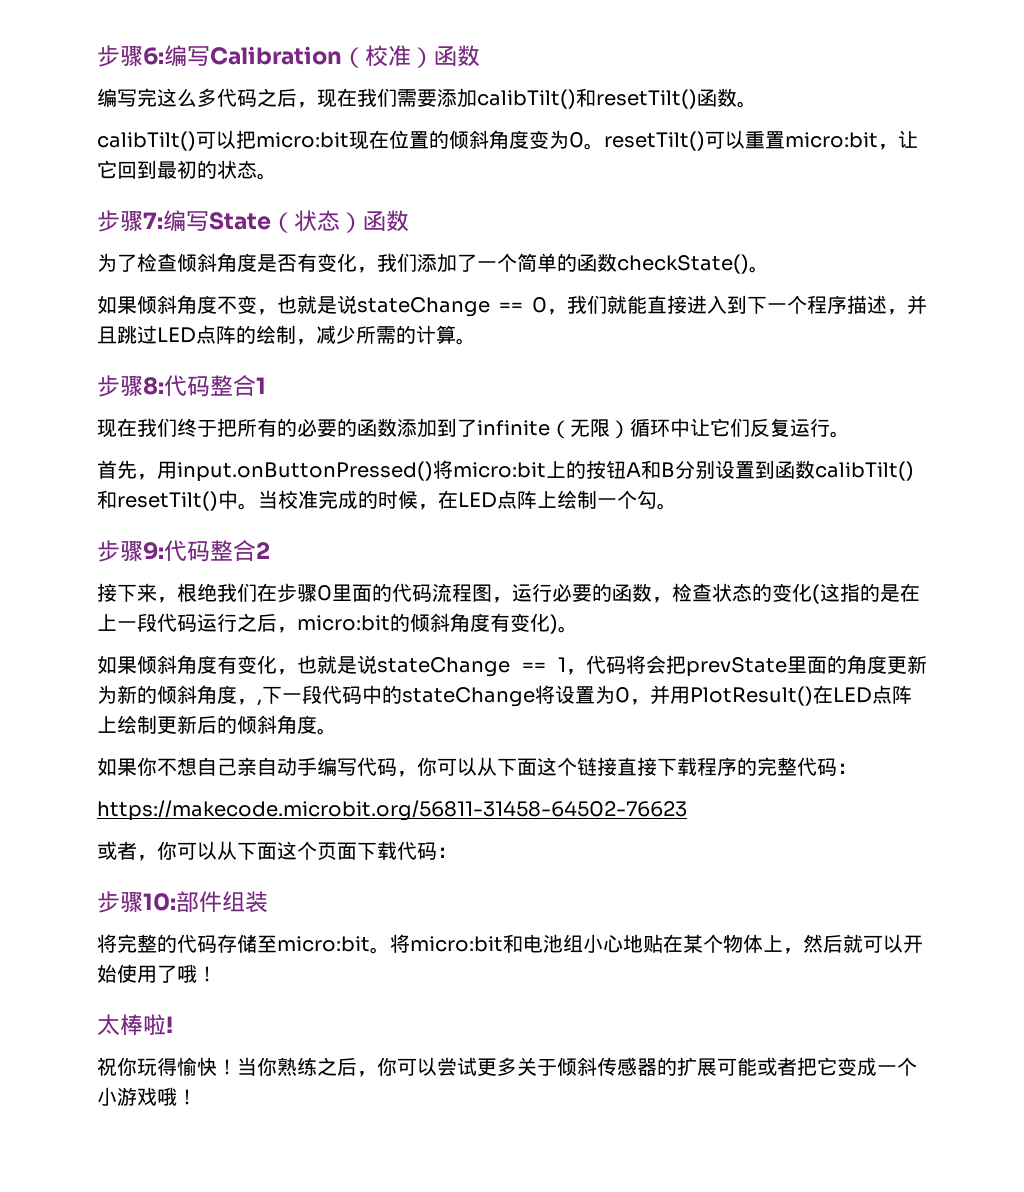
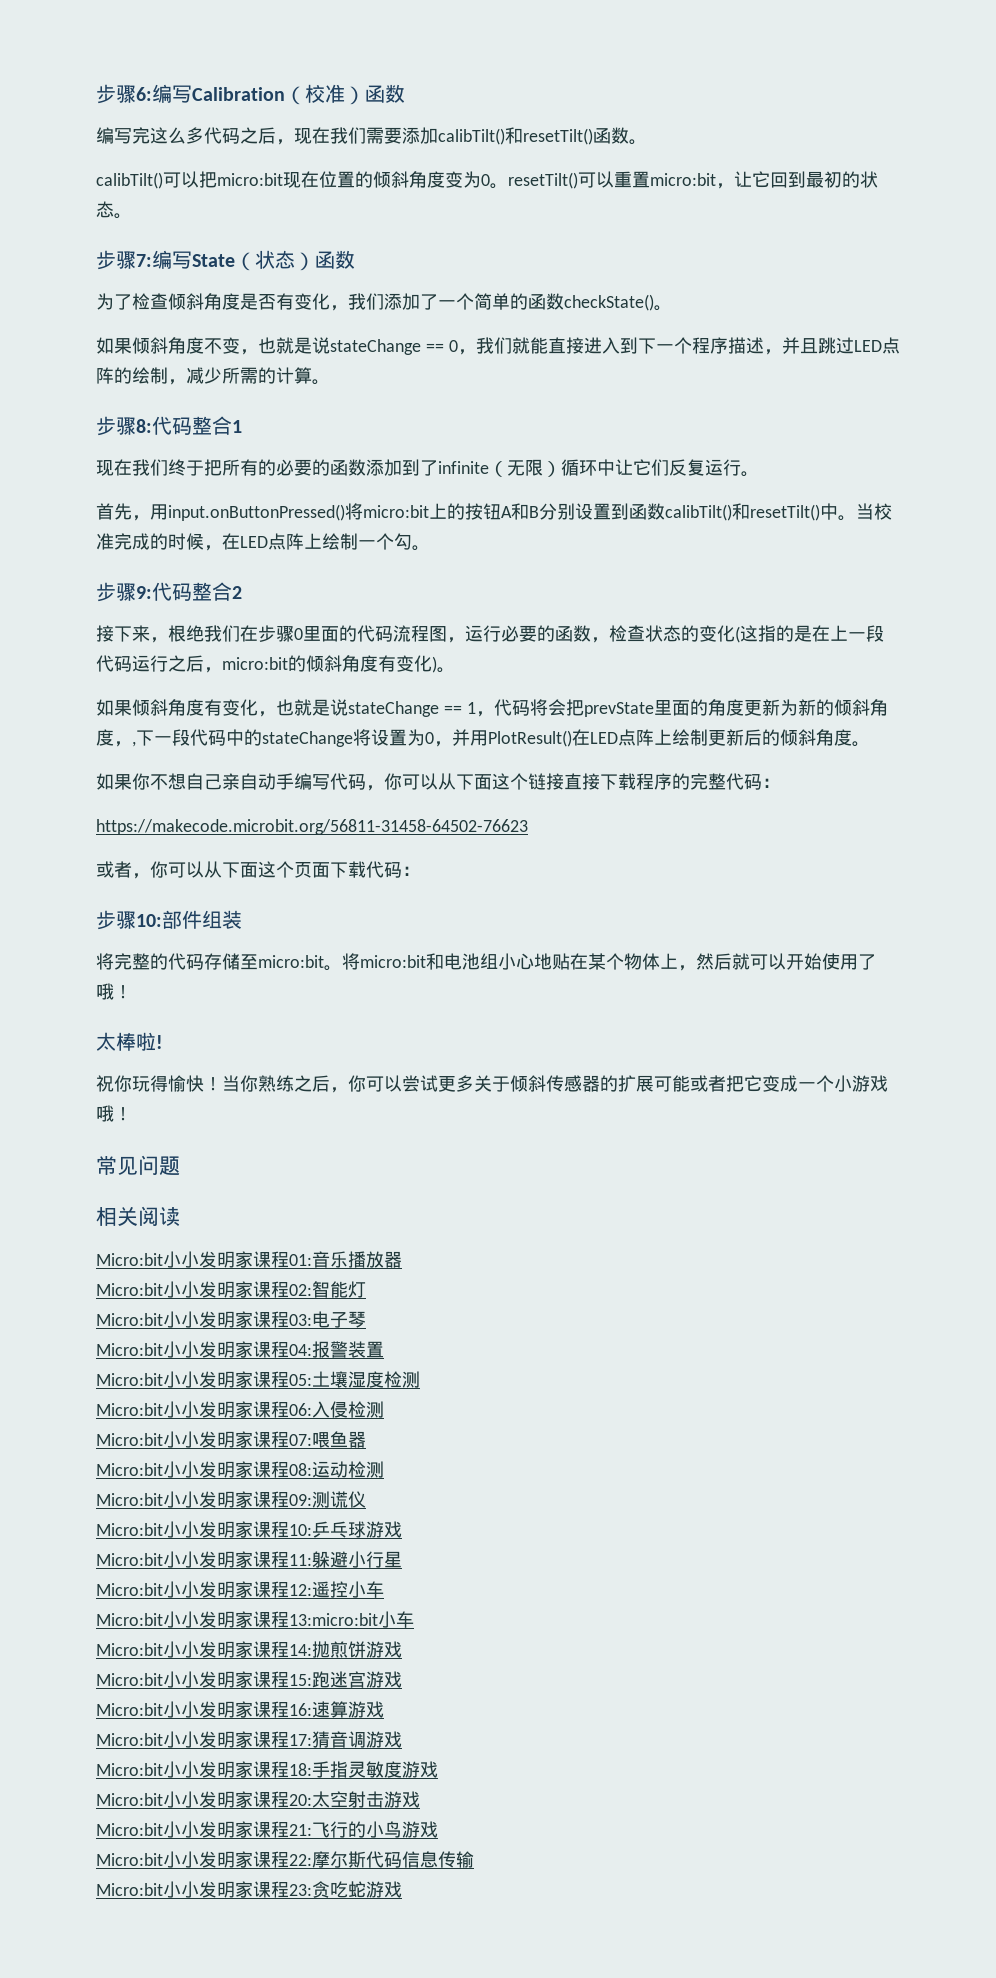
(197, 1097) none -> [96,1155,180,1176] [96,1206,180,1226] [96,1251,402,1268] [96,1281,366,1298] [96,1311,366,1328] [96,1341,384,1358] [96,1371,420,1388] [96,1401,384,1418] [96,1431,366,1448] [96,1461,384,1478] [96,1491,366,1508] [96,1521,402,1538] [96,1551,402,1568] [96,1581,384,1598] [96,1611,414,1628] [96,1641,402,1658] [96,1671,402,1688] [96,1701,384,1718] [96,1731,402,1748] [96,1761,438,1778] [96,1791,420,1808] [96,1821,438,1838] [96,1851,474,1868] [96,1881,402,1898] // 常见问题 // 相关阅读 // Micro:bit小小发明家课程01:音乐播放器 // Micro:bit小小发明家课程02:智能灯 // Micro:bit小小发明家课程03:电子琴 // Micro:bit小小发明家课程04:报警装置 // Micro:bit小小发明家课程05:土壤湿度检测 // Micro:bit小小发明家课程06:入侵检测 // Micro:bit小小发明家课程07:喂鱼器 // Micro:bit小小发明家课程08:运动检测 // Micro:bit小小发明家课程09:测谎仪 // Micro:bit小小发明家课程10:乒乓球游戏 // Micro:bit小小发明家课程11:躲避小行星 // Micro:bit小小发明家课程12:遥控小车 // Micro:bit小小发明家课程13:micro:bit小车 // Micro:bit小小发明家课程14:抛煎饼游戏 // Micro:bit小小发明家课程15:跑迷宫游戏 // Micro:bit小小发明家课程16:速算游戏 // Micro:bit小小发明家课程17:猜音调游戏 // Micro:bit小小发明家课程18:手指灵敏度游戏 // Micro:bit小小发明家课程20:太空射击游戏 // Micro:bit小小发明家课程21:飞行的小鸟游戏 // Micro:bit小小发明家课程22:摩尔斯代码信息传输 // Micro:bit小小发明家课程23:贪吃蛇游戏

